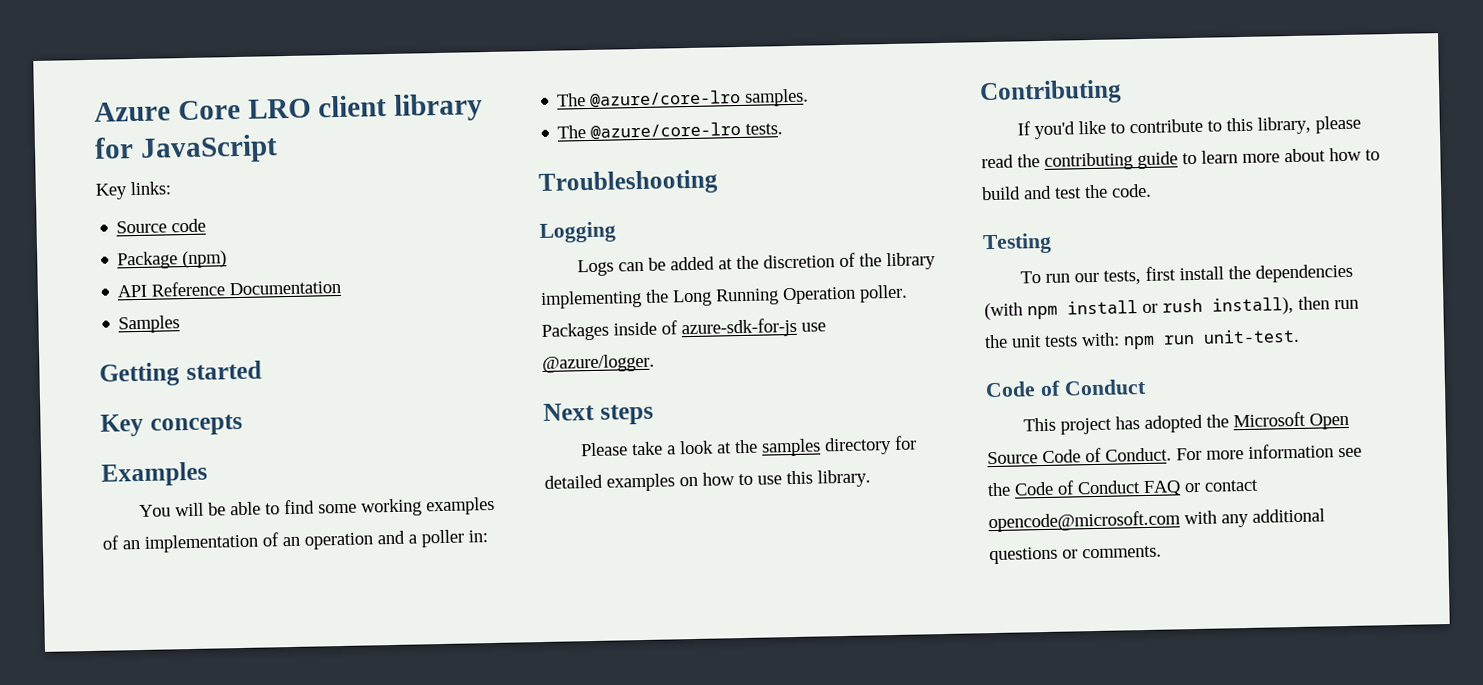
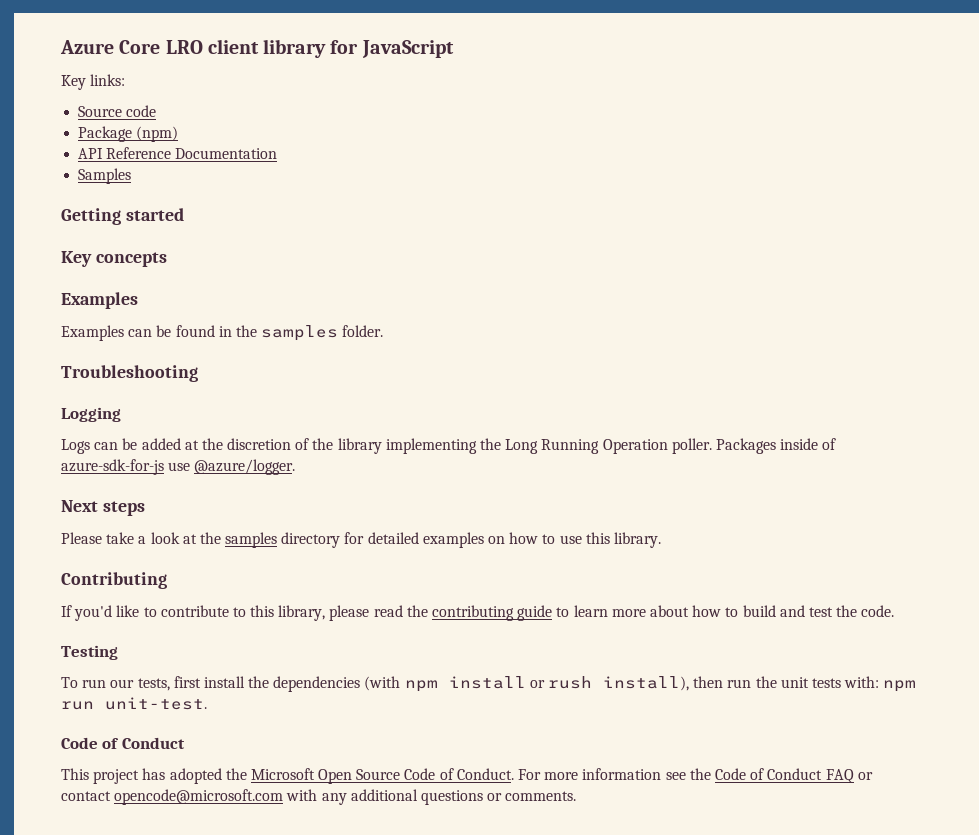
[139,496,496,518] [102,529,488,553] [557,88,810,108] [557,121,784,140] You will be able to find some working examples of an implementation of an operation and a poller in: // The @azure/core-lro samples. // The @azure/core-lro tests. -> [61,325,384,341] Examples can be found in the samples folder.

